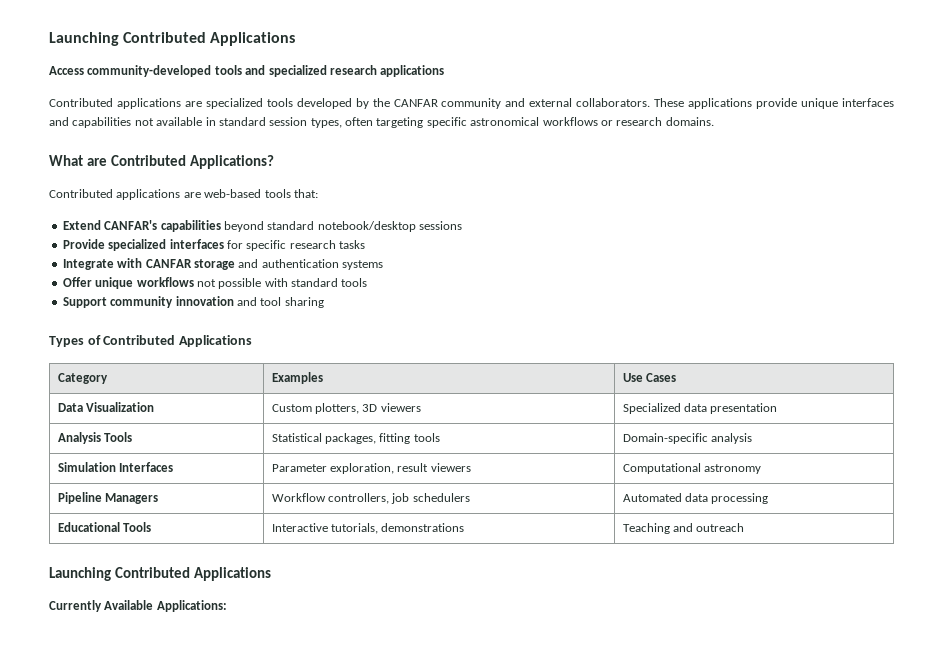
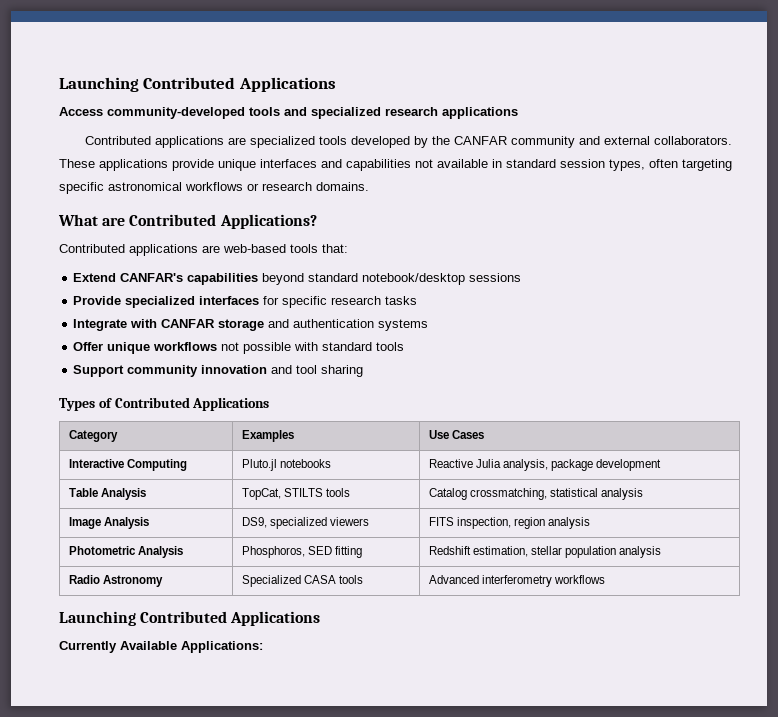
[57,402,155,412] [271,403,421,414] [622,403,778,414] [57,432,133,444] [271,433,440,444] [622,433,753,444] [57,462,174,472] [271,463,471,474] [622,463,762,474] [57,492,159,504] [271,493,470,504] [622,493,769,504] [57,522,152,532] [271,523,465,534] [622,523,745,534] Data Visualization | Custom plotters, 3D viewers | Specialized data presentation // Analysis Tools | Statistical packages, fitting tools | Domain-specific analysis // Simulation Interfaces | Parameter exploration, result viewers | Computational astronomy // Pipeline Managers | Workflow controllers, job schedulers | Automated data processing // Educational Tools | Interactive tutorials, demonstrations | Teaching and outreach -> [68,459,187,471] [241,459,331,471] [428,459,661,471] [68,488,146,500] [241,488,350,500] [428,488,643,500] [68,517,149,529] [241,517,369,529] [428,517,590,529] [68,546,183,558] [241,546,362,558] [428,546,661,558] [68,575,163,587] [241,575,363,587] [428,575,605,587] Interactive Computing | Pluto.jl notebooks | Reactive Julia analysis, package development // Table Analysis | TopCat, STILTS tools | Catalog crossmatching, statistical analysis // Image Analysis | DS9, specialized viewers | FITS inspection, region analysis // Photometric Analysis | Phosphoros, SED fitting | Redshift estimation, stellar population analysis // Radio Astronomy | Specialized CASA tools | Advanced interferometry workflows

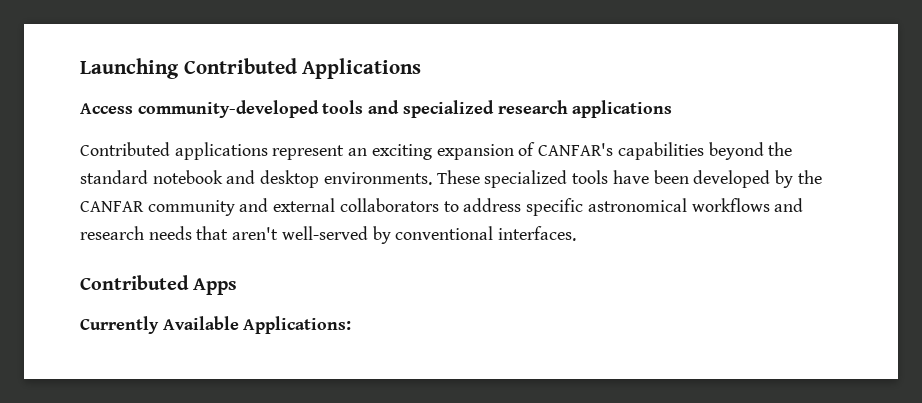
[227,136,347,148] are specialized tools -> [272,142,793,160] [80,170,689,188] represent an exciting expansion of CANFAR's capabilities beyond the standard notebook and desktop environments. These specialized tools have been
[653,136,732,145] [59,159,732,171] [59,182,369,194] [58,214,317,229] [59,244,348,256] [73,273,522,285] [73,296,418,308] [73,319,429,331] [73,342,405,354] [73,365,364,377] [59,397,270,411] [68,430,118,442] [241,430,294,442] [428,430,484,439] [68,459,187,471] [241,459,331,471] [428,459,661,471] [68,488,146,500] [241,488,350,500] [428,488,643,500] [68,517,149,529] [241,517,369,529] [428,517,590,529] [68,546,183,558] [241,546,362,558] [428,546,661,558] [68,575,163,587] [241,575,363,587] [428,575,605,587] [59,611,321,626] collaborators. These applications provide unique interfaces and capabilities not available in standard session types, often targeting specific astronomical workflows or research domains. // What are Contributed Applications? // Contributed applications are web-based tools that: // Extend CANFAR's capabilities beyond standard notebook/desktop sessions // Provide specialized interfaces for specific research tasks // Integrate with CANFAR storage and authentication systems // Offer unique workflows not possible with standard tools // Support community innovation and tool sharing // Types of Contributed Applications // Category | Examples | Use Cases // Interactive Computing | Pluto.jl notebooks | Reactive Julia analysis, package development // Table Analysis | TopCat, STILTS tools | Catalog crossmatching, statistical analysis // Image Analysis | DS9, specialized viewers | FITS inspection, region analysis // Photometric Analysis | Phosphoros, SED fitting | Redshift estimation, stellar population analysis // Radio Astronomy | Specialized CASA tools | Advanced interferometry workflows // Launching Contributed Applications -> [339,198,804,216] [80,226,577,244] [80,275,238,295] collaborators to address specific astronomical workflows and research needs that aren't well-served by conventional interfaces. // Contributed Apps

